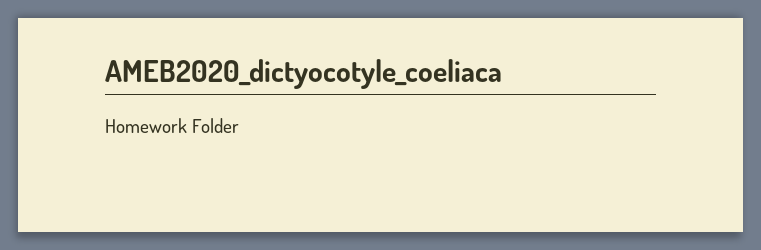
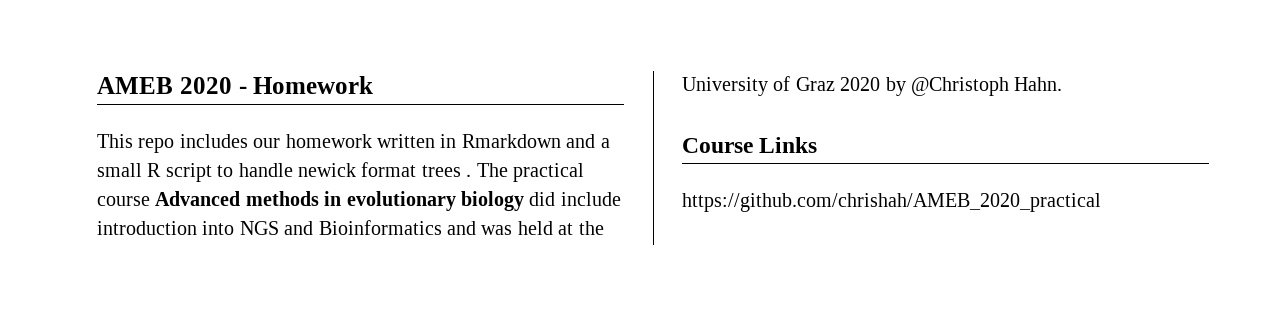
[105,59,502,89] [105,118,240,133] AMEB2020_dictyocotyle_coeliaca // Homework Folder -> [97,76,374,94] [97,134,610,153] [97,162,584,182] [97,191,621,211] [97,220,604,235] [682,76,1063,96] [682,137,818,153] [682,193,1101,212] AMEB 2020 - Homework // This repo includes our homework written in Rmarkdown and a small R script to handle newick format trees . The practical course Advanced methods in evolutionary biology did include introduction into NGS and Bioinformatics and was held at the University of Graz 2020 by @Christoph Hahn. // Course Links // https://github.com/chrishah/AMEB_2020_practical

